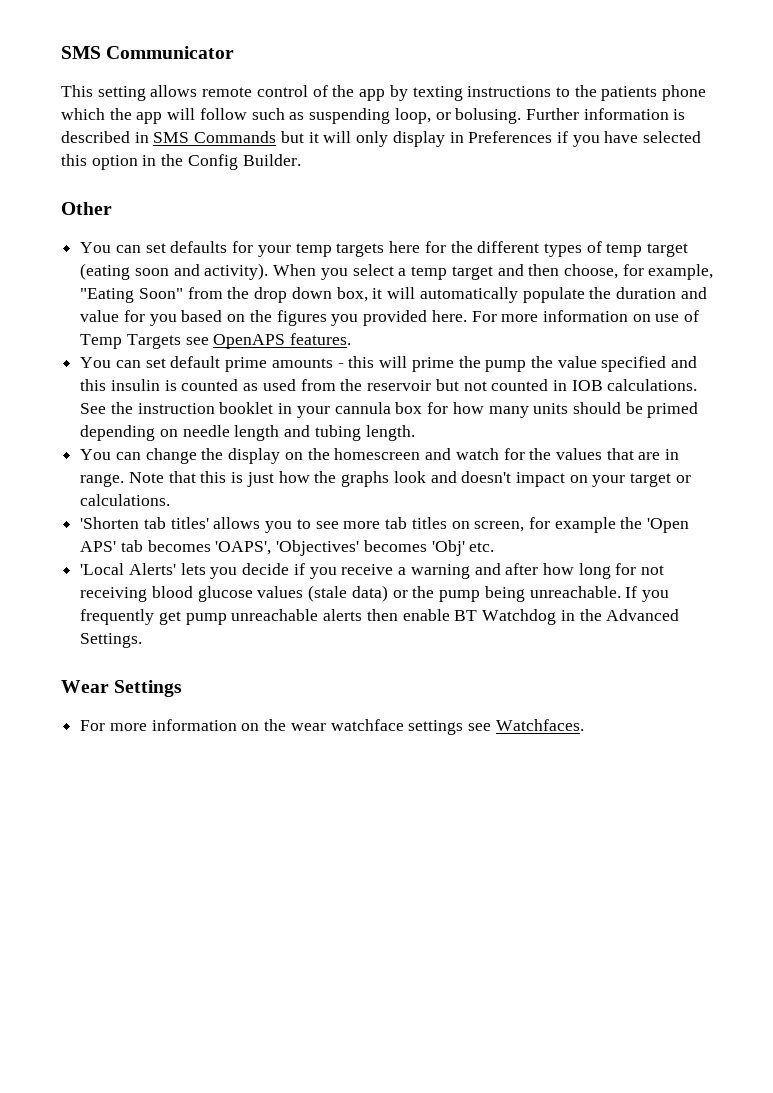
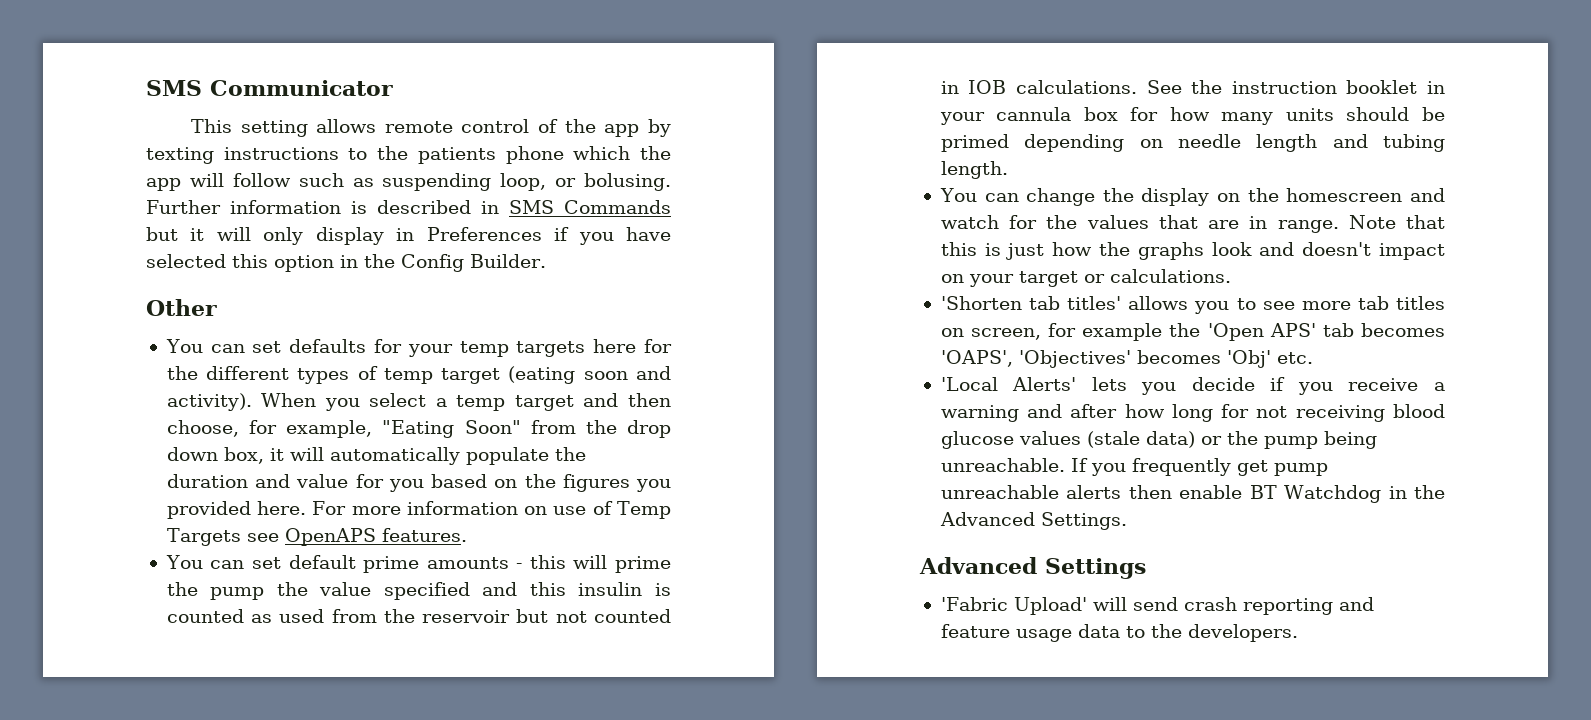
[61,680,109,693] Wear -> [919,557,1037,574] Advanced
[80,719,584,735] For more information on the wear watchface settings see Watchfaces. -> [940,597,1374,615] [940,624,1298,642] 'Fabric Upload' will send crash reporting and feature usage data to the developers.

